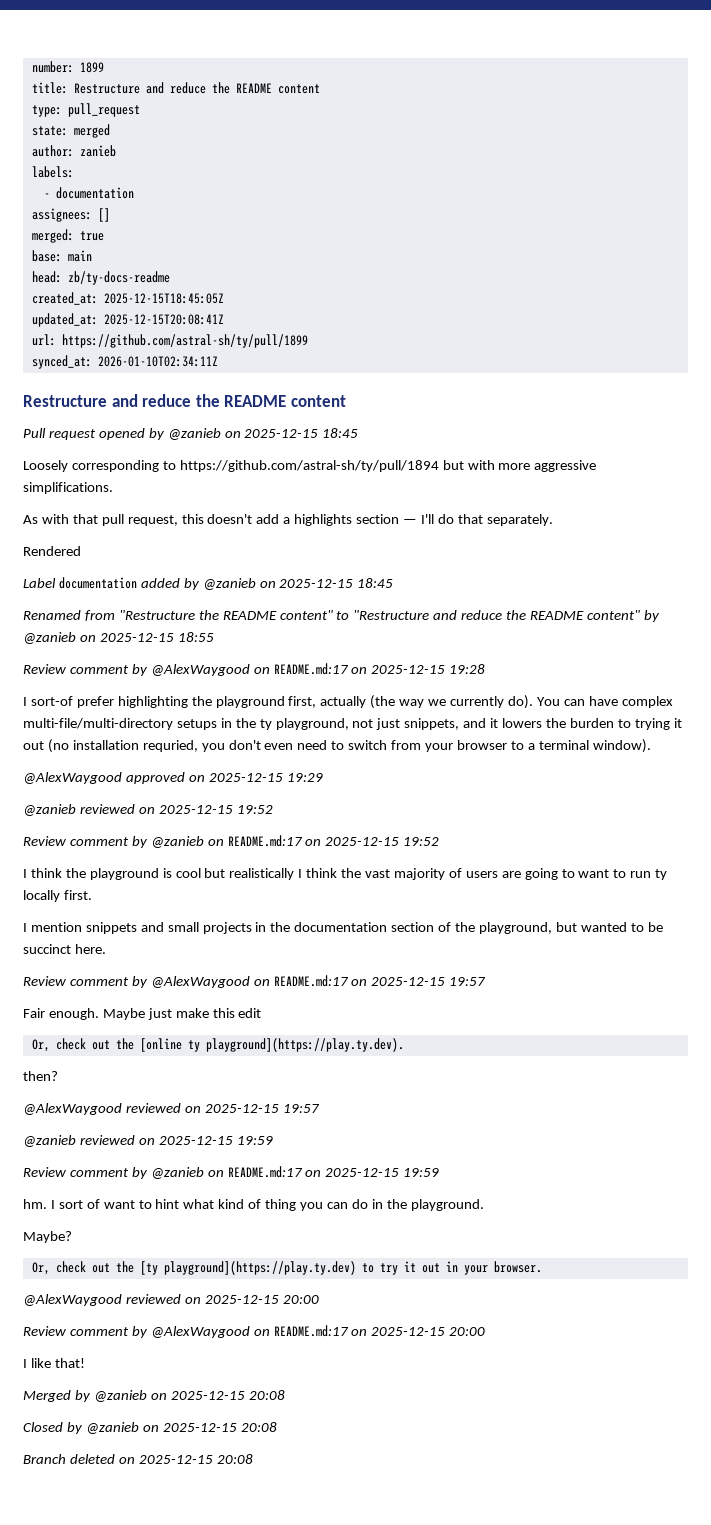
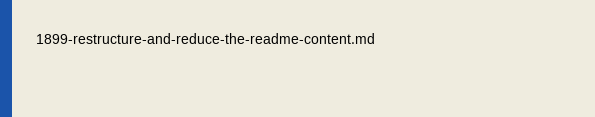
[31,61,104,73] [31,82,320,94] [31,103,140,117] [31,124,110,138] [31,145,116,157] [31,166,74,178] [43,187,134,199] [31,208,110,222] [31,229,104,243] [31,250,92,262] [31,271,170,285] [31,292,224,305] [31,313,224,327] [31,334,308,348] [31,355,218,369] [23,394,346,407] [23,428,359,440] [23,460,597,472] [23,482,113,494] [23,514,553,526] [23,546,81,556] [23,577,394,590] [23,610,660,622] [23,632,214,644] [23,663,486,676] [23,695,673,709] [23,718,682,730] [23,739,651,753] [23,772,323,784] [23,804,273,816] [23,835,440,848] [23,868,668,880] [23,890,92,902] [23,922,663,934] [23,944,106,954] [23,975,487,988] [23,1008,262,1020] [31,1038,404,1052] [23,1071,58,1081] [23,1103,320,1115] [23,1135,273,1147] [23,1166,440,1179] [23,1199,484,1211] [23,1231,72,1243] [31,1261,542,1275] [23,1294,319,1306] [23,1325,486,1338] [23,1358,85,1368] [23,1390,285,1402] [23,1422,277,1434] [23,1454,253,1464] number: 1899 // title: Restructure and reduce the README content // type: pull_request // state: merged // author: zanieb // labels: // - documentation // assignees: [] // merged: true // base: main // head: zb/ty-docs-readme // created_at: 2025-12-15T18:45:05Z // updated_at: 2025-12-15T20:08:41Z // url: https://github.com/astral-sh/ty/pull/1899 // synced_at: 2026-01-10T02:34:11Z // Restructure and reduce the README content // Pull request opened by @zanieb on 2025-12-15 18:45 // Loosely corresponding to https://github.com/astral-sh/ty/pull/1894 but with more aggressive simplifications. // As with that pull request, this doesn't add a highlights section — I'll do that separately. // Rendered // Label documentation added by @zanieb on 2025-12-15 18:45 // Renamed from "Restructure the README content" to "Restructure and reduce the README content" by @zanieb on 2025-12-15 18:55 // Review comment by @AlexWaygood on README.md:17 on 2025-12-15 19:28 // I sort-of prefer highlighting the playground first, actually (the way we currently do). You can have complex multi-file/multi-directory setups in the ty playground, not just snippets, and it lowers the burden to trying it out (no installation requried, you don't even need to switch from your browser to a terminal window). // @AlexWaygood approved on 2025-12-15 19:29 // @zanieb reviewed on 2025-12-15 19:52 // Review comment by @zanieb on README.md:17 on 2025-12-15 19:52 // I think the playground is cool but realistically I think the vast majority of users are going to want to run ty locally first. // I mention snippets and small projects in the documentation section of the playground, but wanted to be succinct here. // Review comment by @AlexWaygood on README.md:17 on 2025-12-15 19:57 // Fair enough. Maybe just make this edit // Or, check out the [online ty playground](https://play.ty.dev). // then? // @AlexWaygood reviewed on 2025-12-15 19:57 // @zanieb reviewed on 2025-12-15 19:59 // Review comment by @zanieb on README.md:17 on 2025-12-15 19:59 // hm. I sort of want to hint what kind of thing you can do in the playground. // Maybe? // Or, check out the [ty playground](https://play.ty.dev) to try it out in your browser. // @AlexWaygood reviewed on 2025-12-15 20:00 // Review comment by @AlexWaygood on README.md:17 on 2025-12-15 20:00 // I like that! // Merged by @zanieb on 2025-12-15 20:08 // Closed by @zanieb on 2025-12-15 20:08 // Branch deleted on 2025-12-15 20:08 -> [36,33,375,44] 1899-restructure-and-reduce-the-readme-content.md

